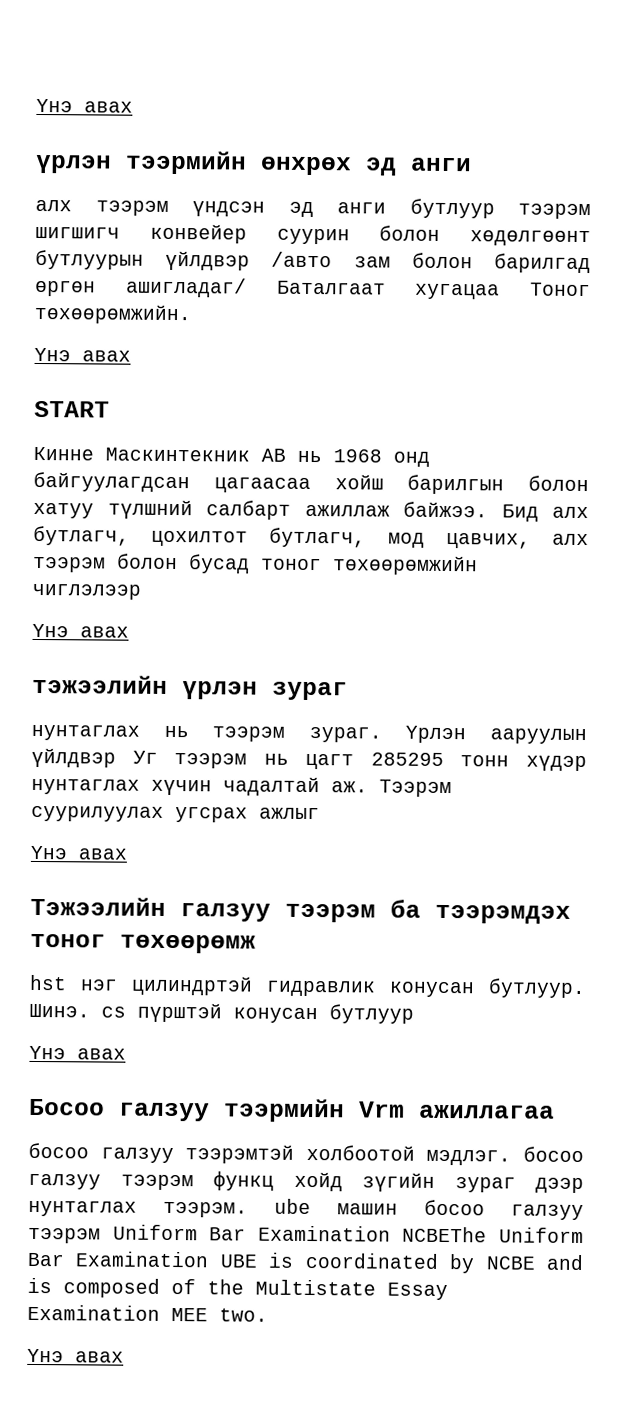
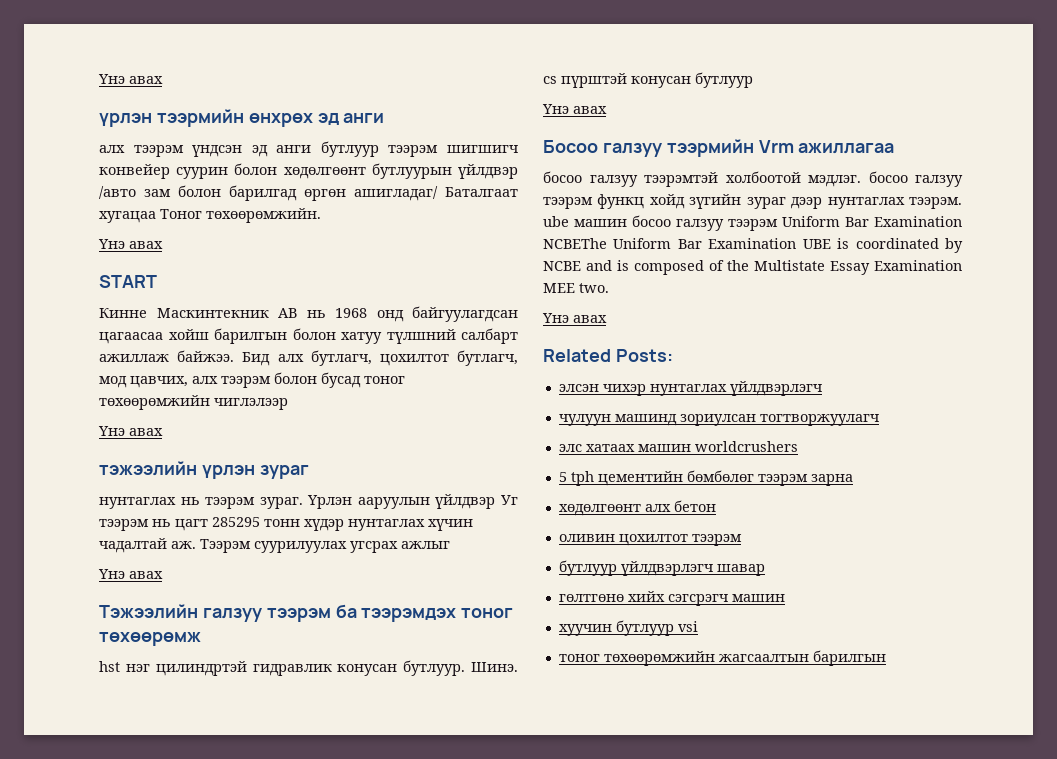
(124, 1357) none -> [543,349,673,362] [558,381,822,396] [558,414,879,426] [558,441,798,452] [558,470,853,486] [558,500,716,516] [558,534,742,546] [558,560,765,576] [558,591,785,606] [558,620,698,636] [558,650,886,666] // Related Posts: // элсэн чихэр нунтаглах үйлдвэрлэгч // чулуун машинд зориулсан тогтворжуулагч // элс хатаах машин worldcrushers // 5 tph цементийн бөмбөлөг тээрэм зарна // хөдөлгөөнт алх бетон // оливин цохилтот тээрэм // бутлуур үйлдвэрлэгч шавар // гөлтгөнө хийх сэгсрэгч машин // хуучин бутлуур vsi // тоног төхөөрөмжийн жагсаалтын барилгын

